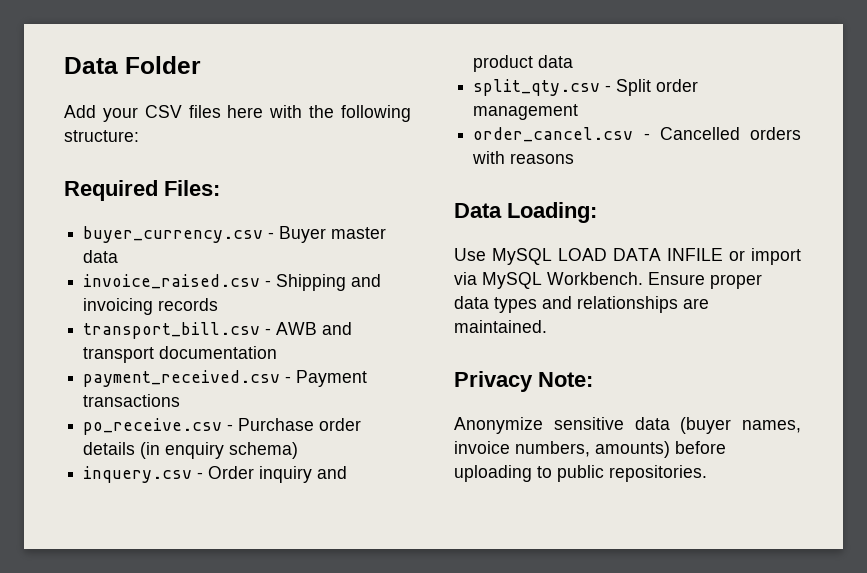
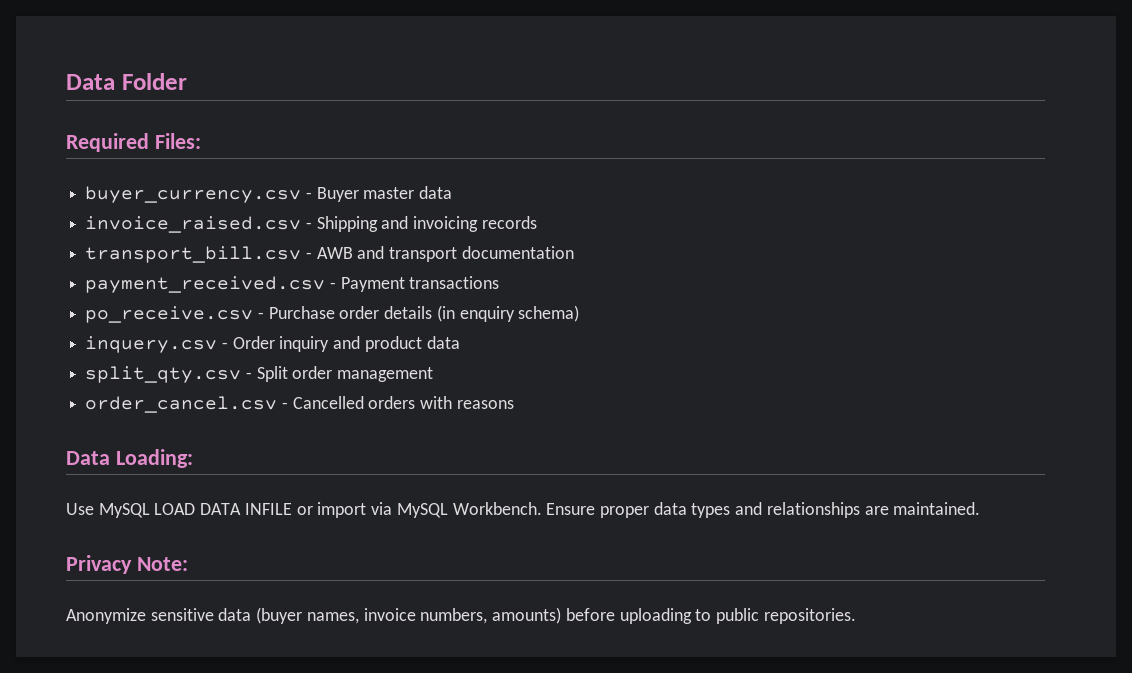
[64,105,411,122] [64,130,139,142] // Add your CSV files here with the following structure: -> (187, 81) none

